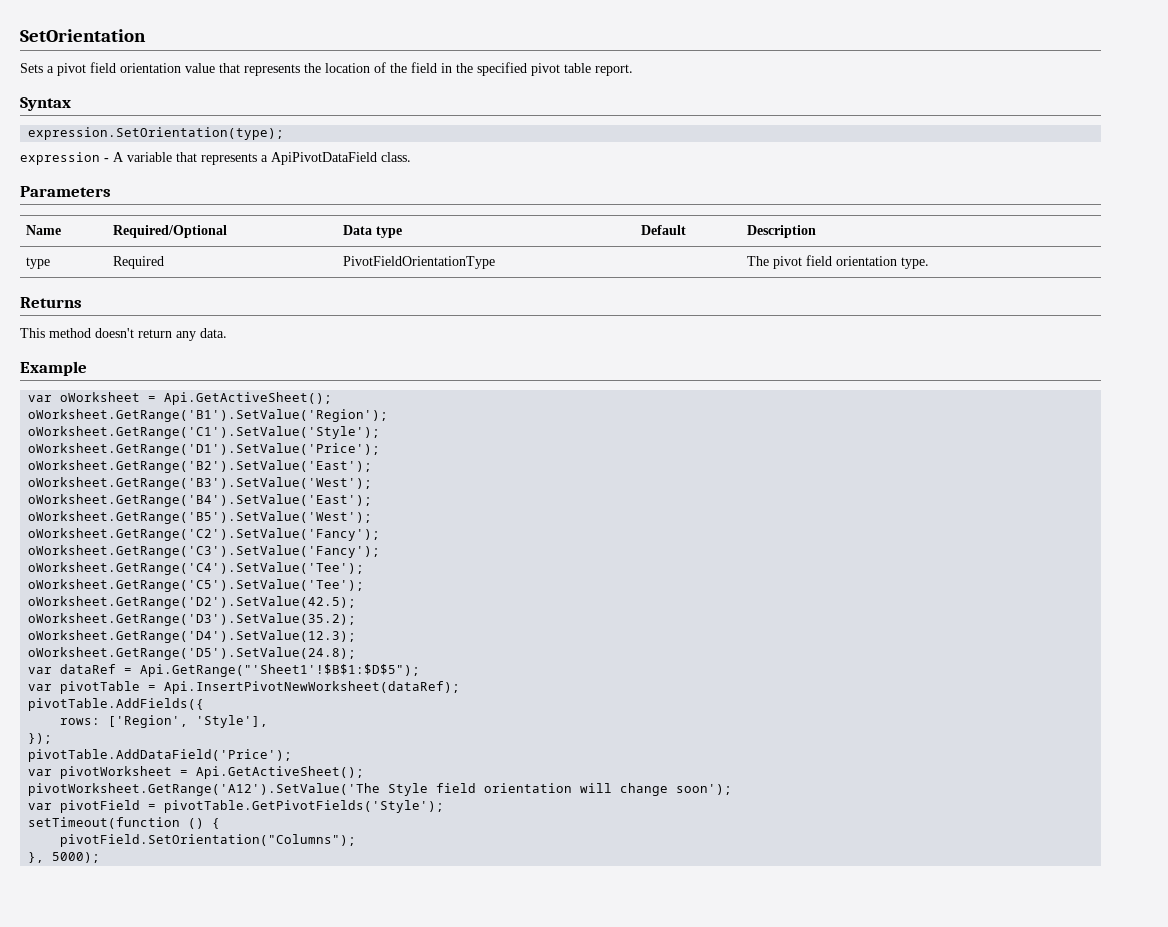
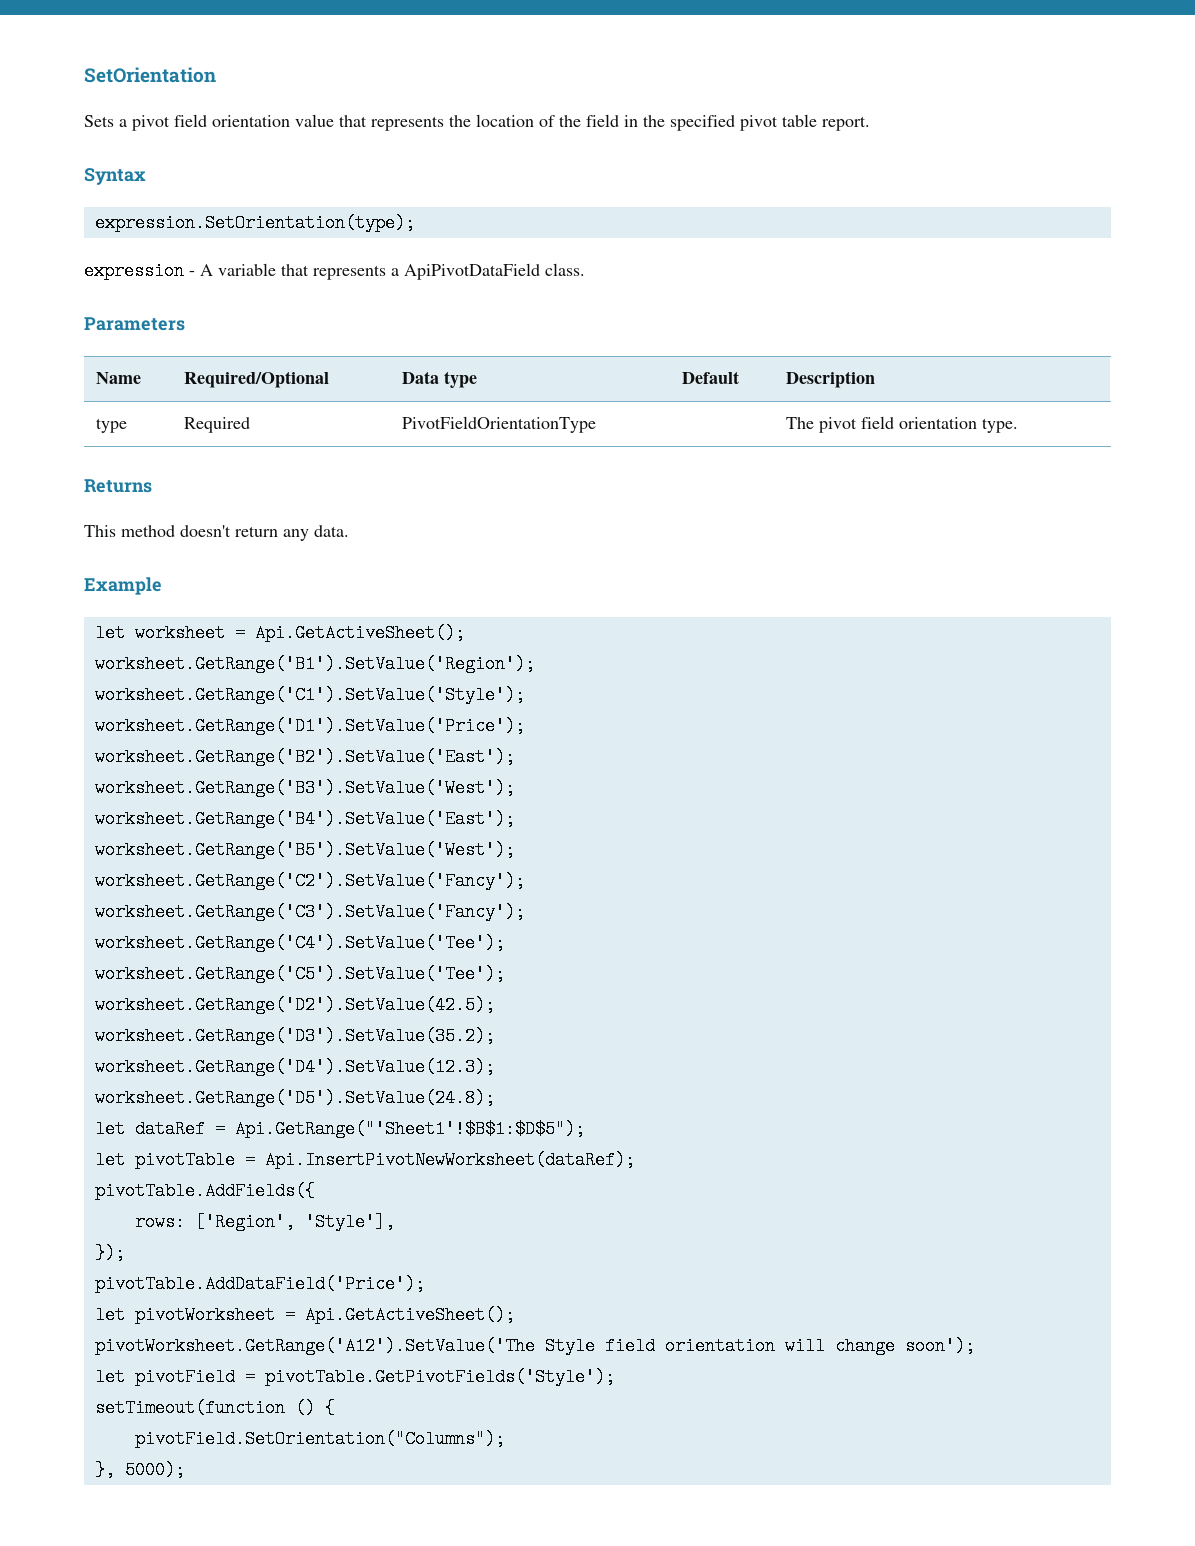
[28,392,333,405] [28,409,389,422] [28,426,381,439] [28,443,381,456] [28,460,373,473] [28,477,373,490] [28,494,373,507] [28,511,373,524] [28,528,381,541] [28,545,381,558] [28,562,365,575] [28,579,365,592] [28,596,357,609] [28,613,357,626] [28,630,357,643] [28,647,357,660] [28,667,53,674] var oWorksheet = Api.GetActiveSheet(); // oWorksheet.GetRange('B1').SetValue('Region'); // oWorksheet.GetRange('C1').SetValue('Style'); // oWorksheet.GetRange('D1').SetValue('Price'); // oWorksheet.GetRange('B2').SetValue('East'); // oWorksheet.GetRange('B3').SetValue('West'); // oWorksheet.GetRange('B4').SetValue('East'); // oWorksheet.GetRange('B5').SetValue('West'); // oWorksheet.GetRange('C2').SetValue('Fancy'); // oWorksheet.GetRange('C3').SetValue('Fancy'); // oWorksheet.GetRange('C4').SetValue('Tee'); // oWorksheet.GetRange('C5').SetValue('Tee'); // oWorksheet.GetRange('D2').SetValue(42.5); // oWorksheet.GetRange('D3').SetValue(35.2); // oWorksheet.GetRange('D4').SetValue(12.3); // oWorksheet.GetRange('D5').SetValue(24.8); // var -> [94,624,465,642] [94,655,535,673] [94,686,525,704] [94,717,525,735] [94,748,515,766] [94,779,515,797] [94,810,515,828] [94,841,515,859] [94,872,525,890] [94,903,525,921] [94,934,505,952] [94,965,505,983] [94,996,495,1014] [94,1027,495,1045] [94,1058,495,1076] [94,1089,495,1107] [94,1120,125,1138] let worksheet = Api.GetActiveSheet(); // worksheet.GetRange('B1').SetValue('Region'); // worksheet.GetRange('C1').SetValue('Style'); // worksheet.GetRange('D1').SetValue('Price'); // worksheet.GetRange('B2').SetValue('East'); // worksheet.GetRange('B3').SetValue('West'); // worksheet.GetRange('B4').SetValue('East'); // worksheet.GetRange('B5').SetValue('West'); // worksheet.GetRange('C2').SetValue('Fancy'); // worksheet.GetRange('C3').SetValue('Fancy'); // worksheet.GetRange('C4').SetValue('Tee'); // worksheet.GetRange('C5').SetValue('Tee'); // worksheet.GetRange('D2').SetValue(42.5); // worksheet.GetRange('D3').SetValue(35.2); // worksheet.GetRange('D4').SetValue(12.3); // worksheet.GetRange('D5').SetValue(24.8); // let
[28,684,53,691] var -> [94,1151,125,1169] let
[28,769,53,776] var -> [94,1306,125,1324] let
[28,803,53,810] var -> [94,1368,125,1386] let

